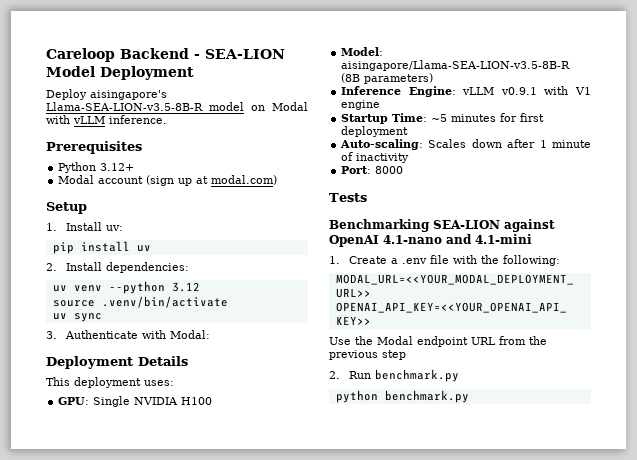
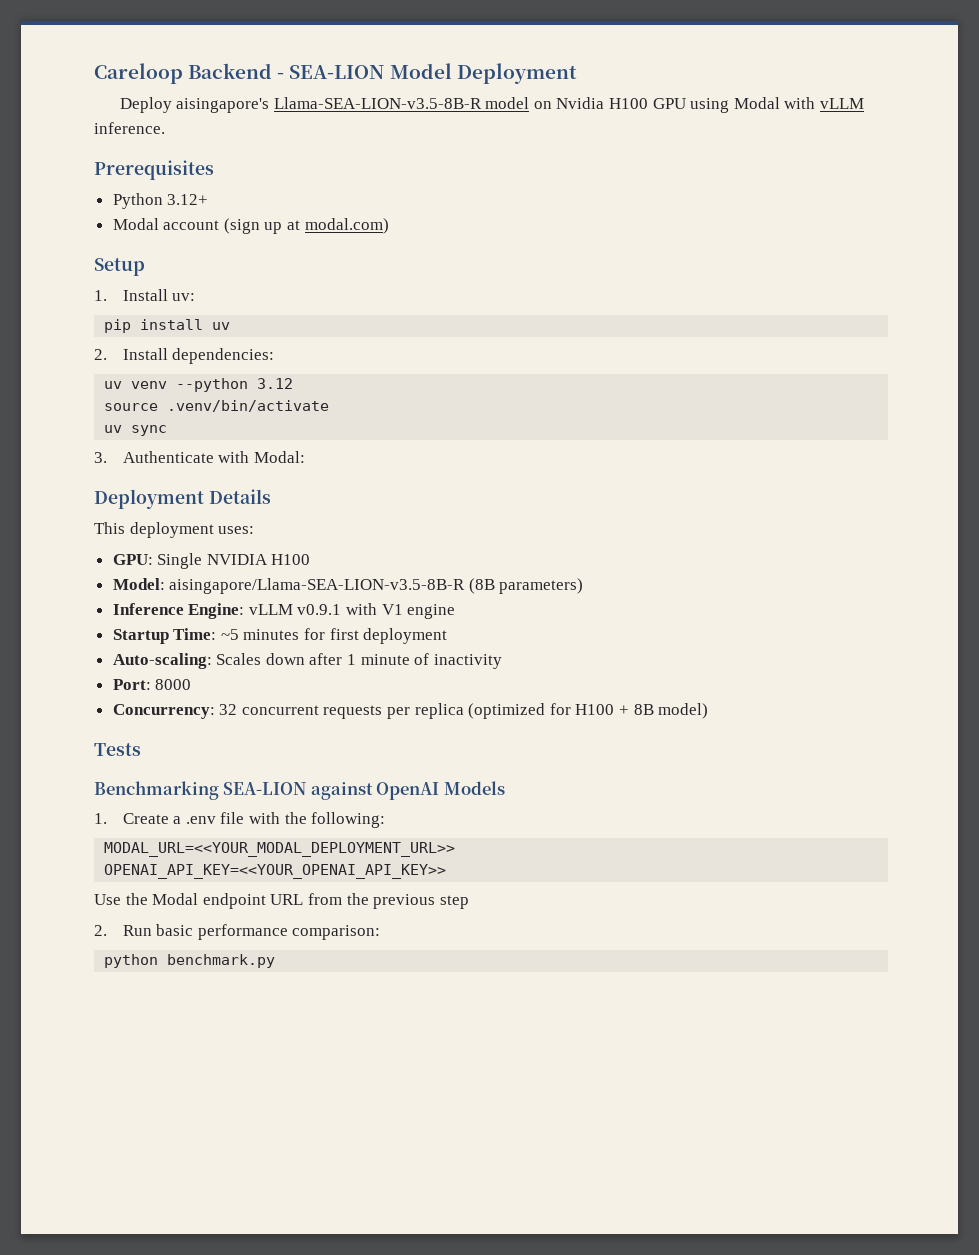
(265, 108) none -> [556,97,730,113] Nvidia H100 GPU using
(404, 170) none -> [112,703,709,719] // Concurrency: 32 concurrent requests per replica (optimized for H100 + 8B model)
[383,234,532,244] 4.1-nano and 4.1-mini -> [443,781,505,795] Models
[375,369,460,382] benchmark.py -> [156,924,381,940] basic performance comparison:

